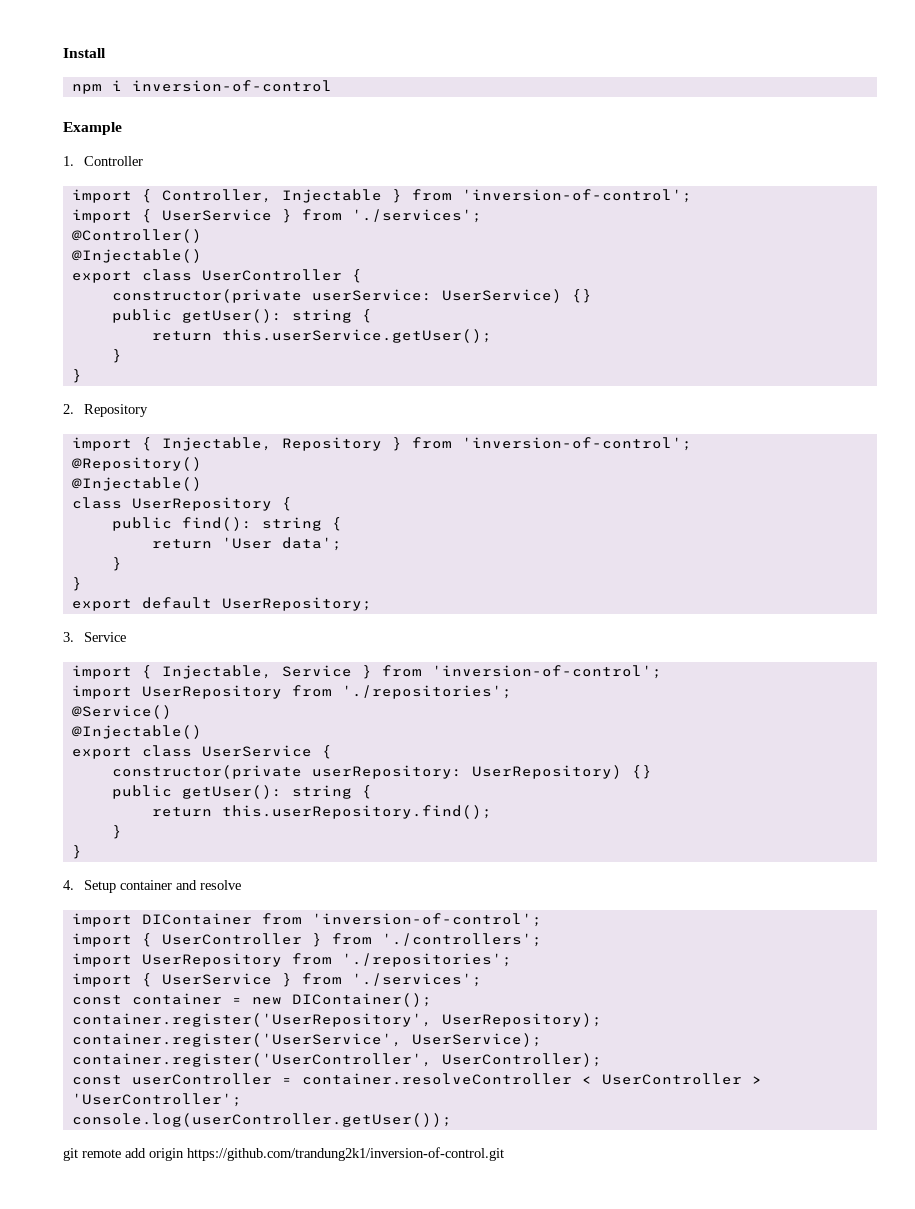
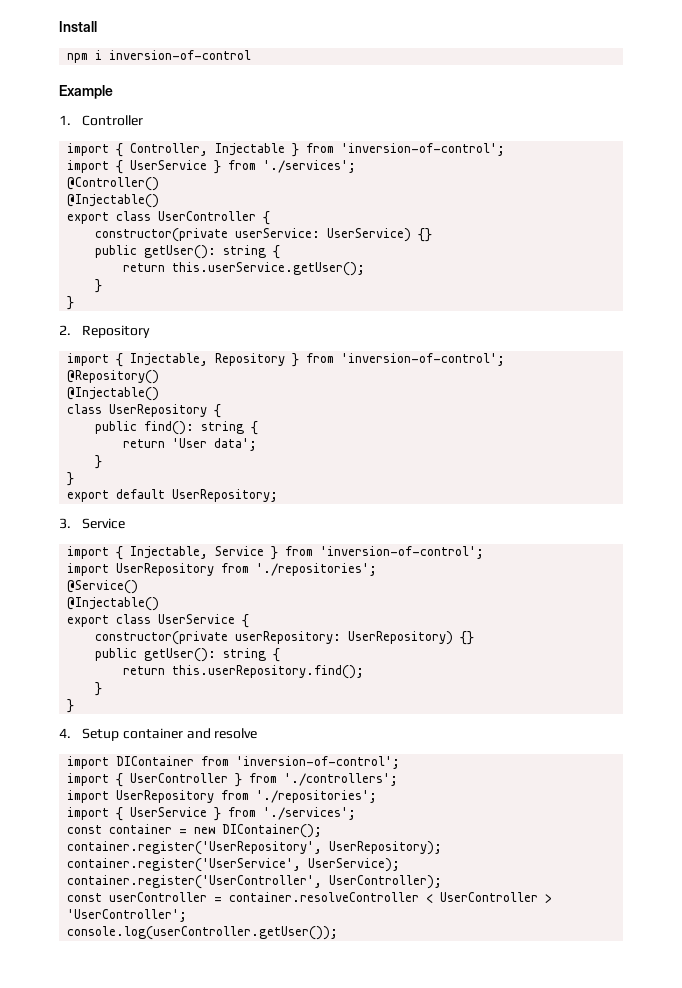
[63,1147,504,1161] // git remote add origin https://github.com/trandung2k1/inversion-of-control.git -> (339, 933) none

